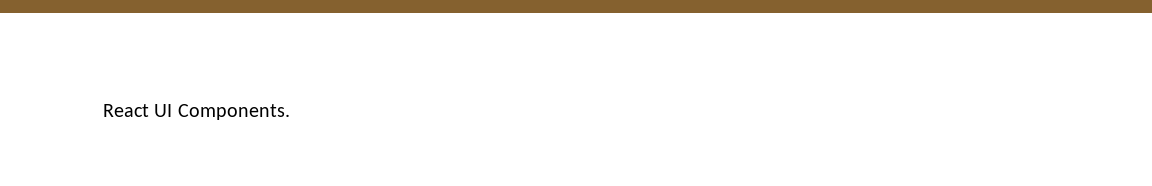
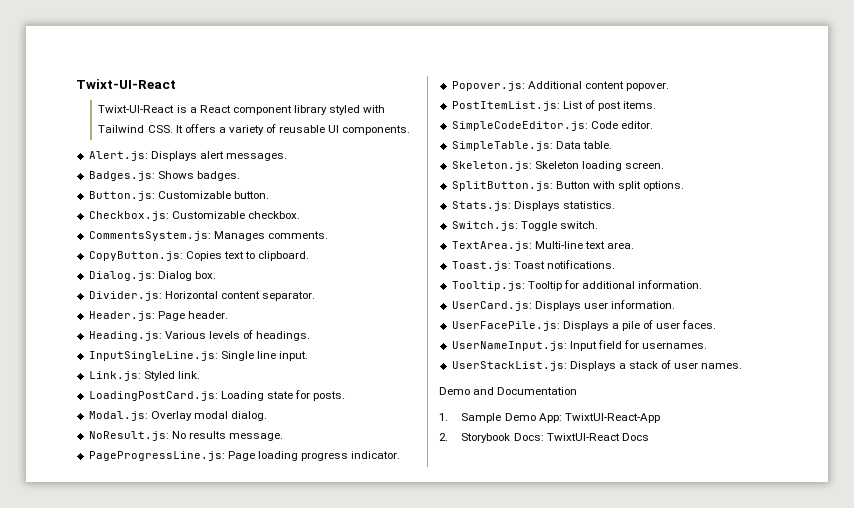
[103,104,290,120] React UI Components. -> [76,79,176,89] [98,105,386,115] [98,124,411,135] [88,151,287,161] [88,171,240,181] [88,191,269,201] [88,211,300,221] [88,231,328,241] [88,251,310,261] [88,271,216,281] [88,291,315,301] [88,311,228,321] [88,330,311,341] [88,351,308,361] [88,371,200,381] [88,390,346,401] [88,411,267,421] [88,431,283,441] [88,451,401,461] [451,81,669,91] [451,100,657,111] [451,121,653,131] [451,141,612,151] [451,161,664,171] [451,181,685,191] [451,201,615,211] [451,221,598,231] [451,241,634,251] [451,260,615,271] [451,280,703,291] [451,300,675,311] [451,320,717,331] [451,340,708,351] [451,360,743,371] [439,387,578,395] [439,413,660,423] [439,433,649,443] Twixt-UI-React // Twixt-UI-React is a React component library styled with Tailwind CSS. It offers a variety of reusable UI components. // Alert.js: Displays alert messages. // Badges.js: Shows badges. // Button.js: Customizable button. // Checkbox.js: Customizable checkbox. // CommentsSystem.js: Manages comments. // CopyButton.js: Copies text to clipboard. // Dialog.js: Dialog box. // Divider.js: Horizontal content separator. // Header.js: Page header. // Heading.js: Various levels of headings. // InputSingleLine.js: Single line input. // Link.js: Styled link. // LoadingPostCard.js: Loading state for posts. // Modal.js: Overlay modal dialog. // NoResult.js: No results message. // PageProgressLine.js: Page loading progress indicator. // Popover.js: Additional content popover. // PostItemList.js: List of post items. // SimpleCodeEditor.js: Code editor. // SimpleTable.js: Data table. // Skeleton.js: Skeleton loading screen. // SplitButton.js: Button with split options. // Stats.js: Displays statistics. // Switch.js: Toggle switch. // TextArea.js: Multi-line text area. // Toast.js: Toast notifications. // Tooltip.js: Tooltip for additional information. // UserCard.js: Displays user information. // UserFacePile.js: Displays a pile of user faces. // UserNameInput.js: Input field for usernames. // UserStackList.js: Displays a stack of user names. // Demo and Documentation // 1. Sample Demo App: TwixtUI-React-App // 2. Storybook Docs: TwixtUI-React Docs

